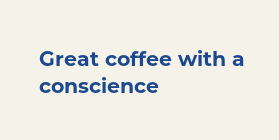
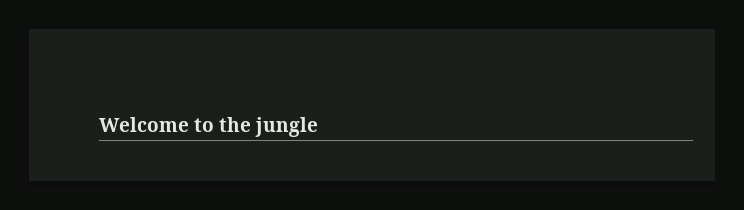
[39,50,245,66] [39,77,159,93] Great coffee with a conscience -> [99,117,319,137] Welcome to the jungle

